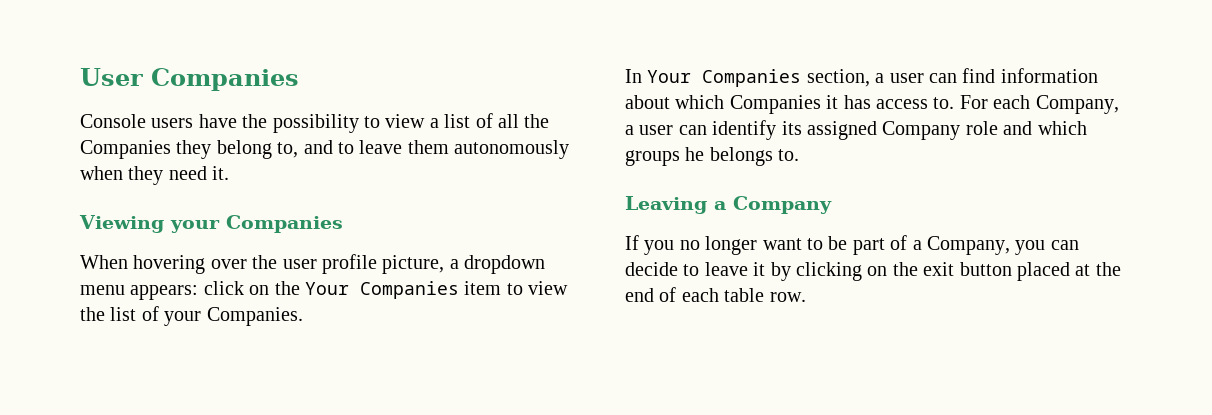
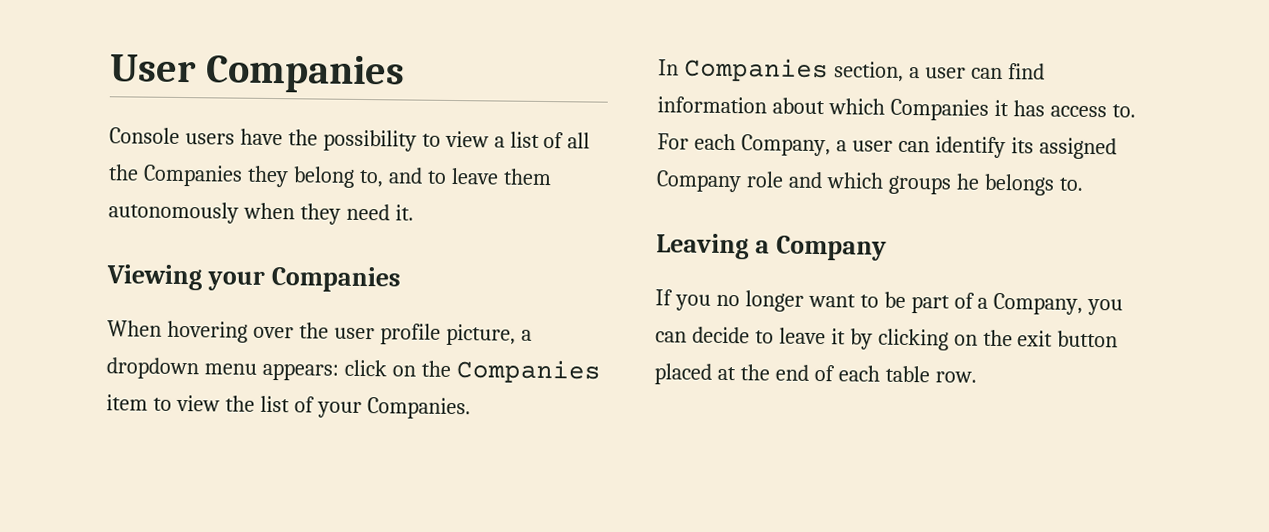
[305,282,349,295] Your -> (451, 368) none
[647,70,692,83] Your -> (679, 67) none

